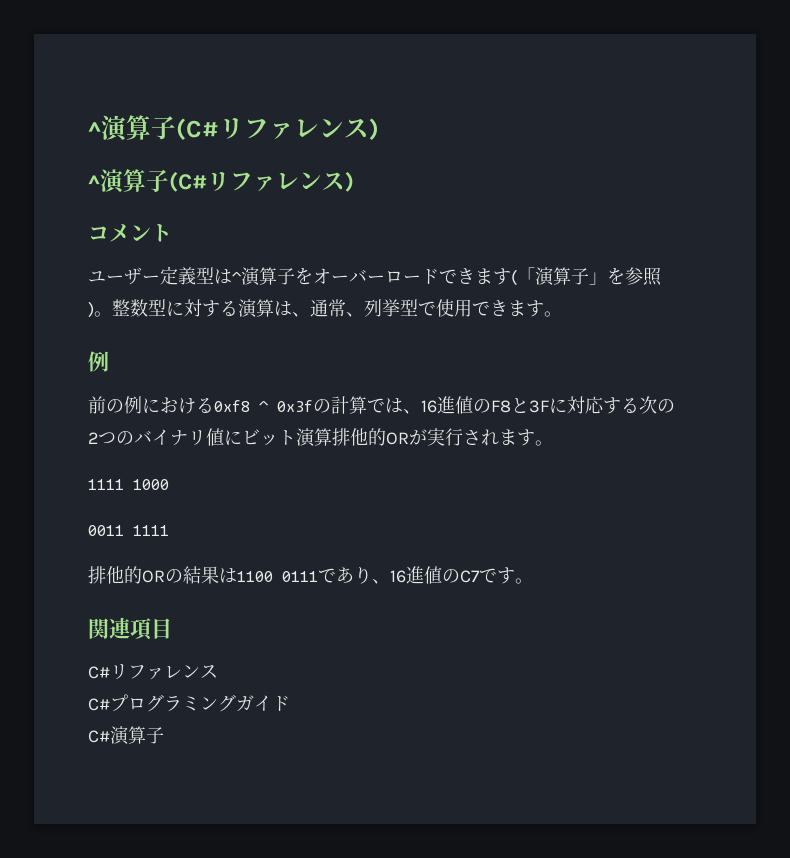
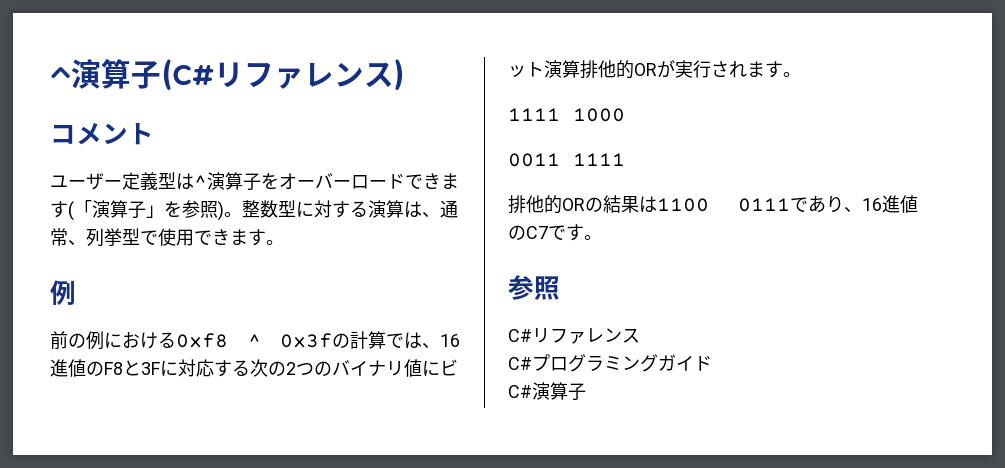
[88,115,379,142] [88,169,354,194] ^演算子(C#リファレンス) // ^演算子(C#リファレンス) -> [50,58,405,91] ^演算子(C#リファレンス)
[88,617,172,640] 関連項目 -> [508,275,560,300] 参照

